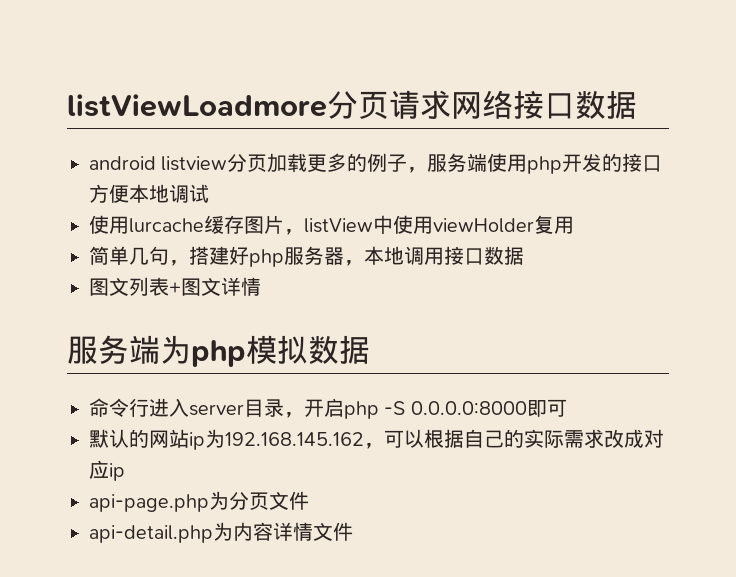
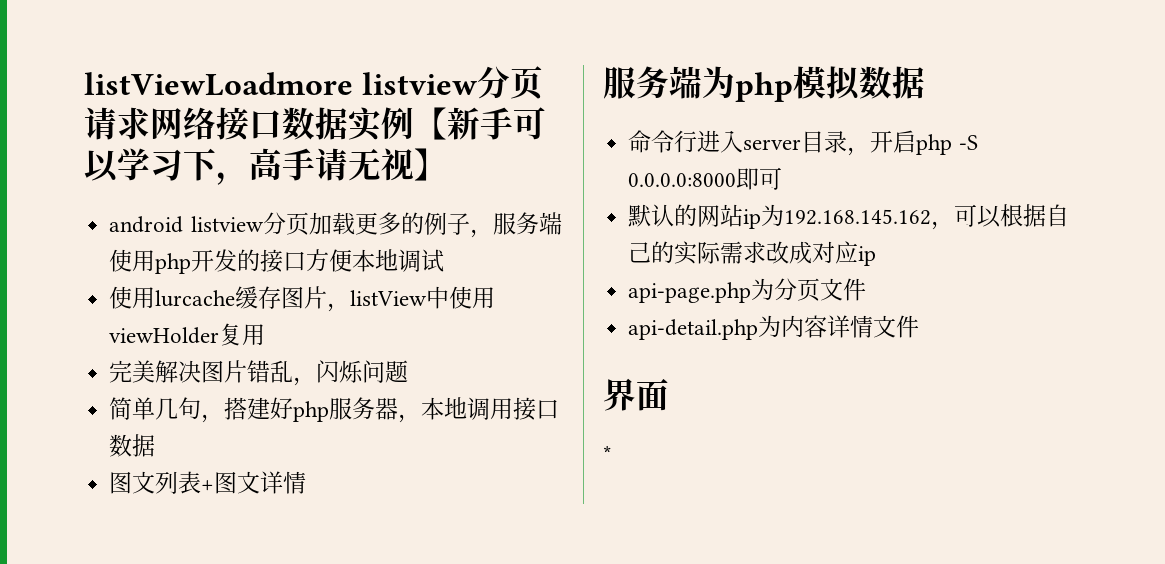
(327, 105) none -> [361,72,477,95] listview
(637, 104) none -> [348,107,546,142] [84,148,447,185] 实例【新手可以学习下，高手请无视】
(574, 225) none -> [109,360,409,386] // 完美解决图片错乱，闪烁问题
(353, 531) none -> [603,378,669,411] [603,445,611,462] // 界面 // *

